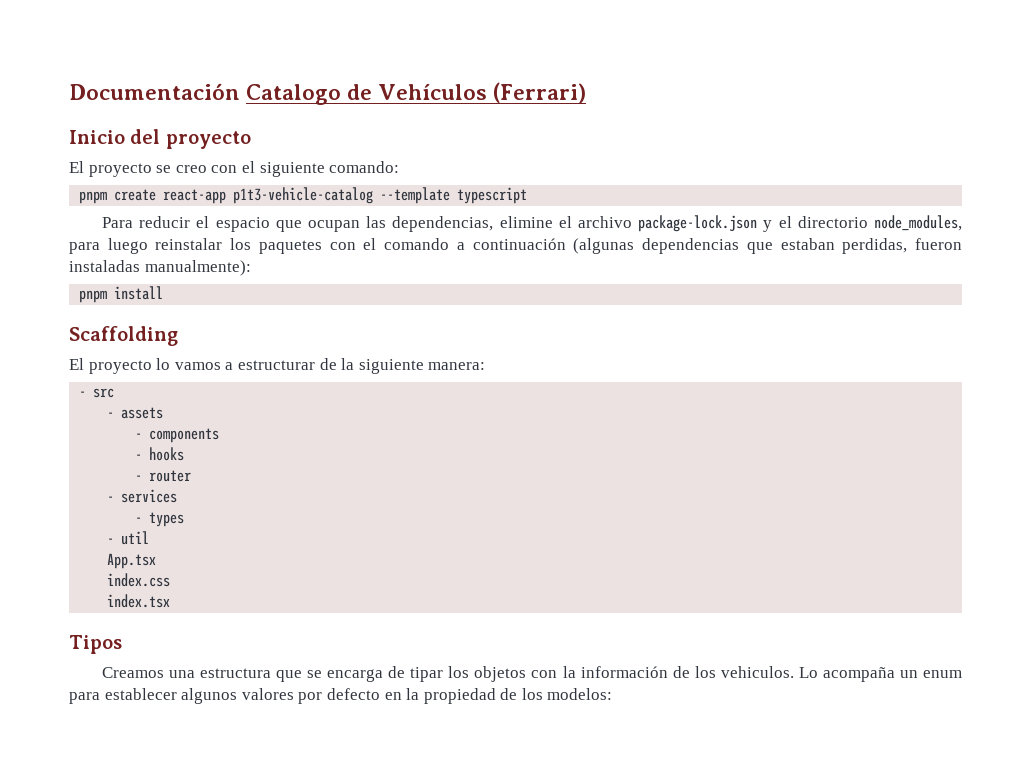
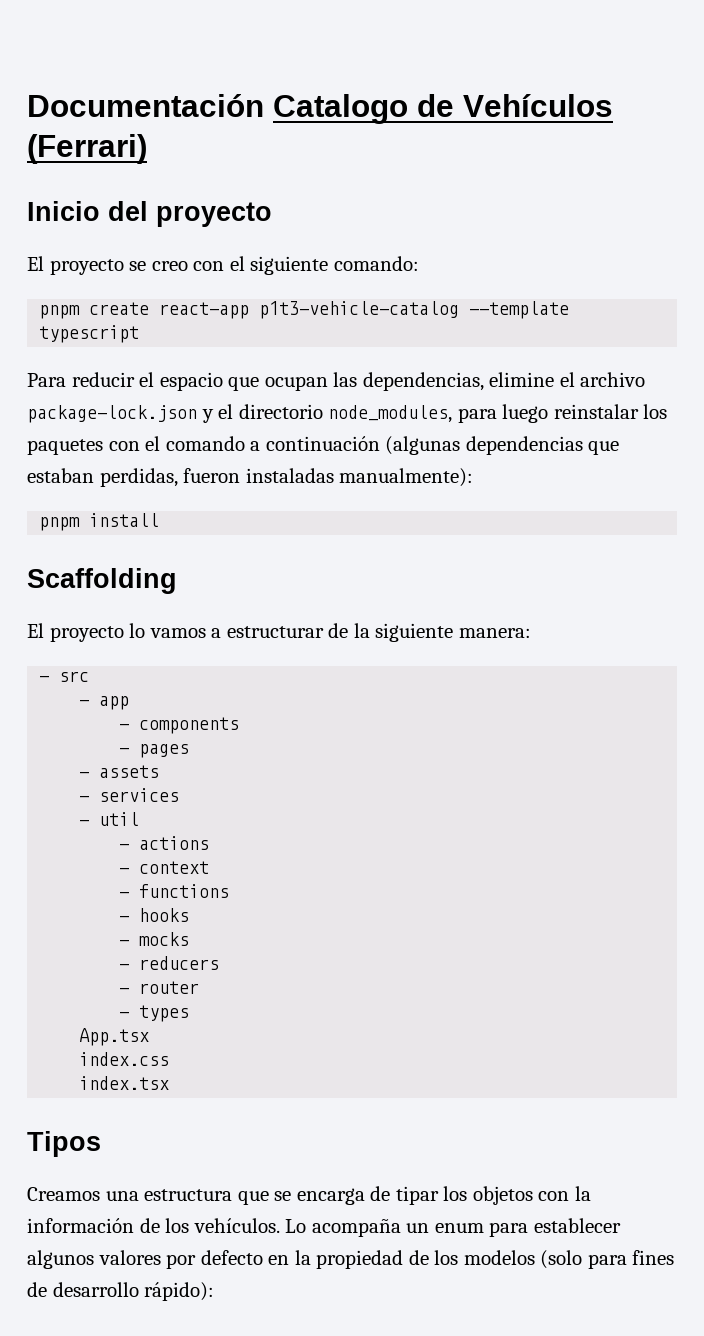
[121,407,164,419] assets -> [99,696,130,710] app
[149,447,185,461] hooks -> [139,744,190,758] [79,765,160,778] [79,788,180,802] [79,812,140,826] [119,836,210,850] [119,861,210,874] [119,884,230,898] [119,908,190,922] [119,932,190,946] [119,956,220,970] pages // - assets // - services // - util // - actions // - context // - functions // - hooks // - mocks // - reducers
[107,489,178,503] // - services -> (200, 987) none
[107,531,150,545] // - util -> (190, 1013) none
[720,666,794,678] vehiculos. -> [193,1218,280,1233] vehículos.
[547,688,613,700] modelos: -> [463,1250,675,1269] [27,1282,215,1301] modelos (solo para fines de desarrollo rápido):

